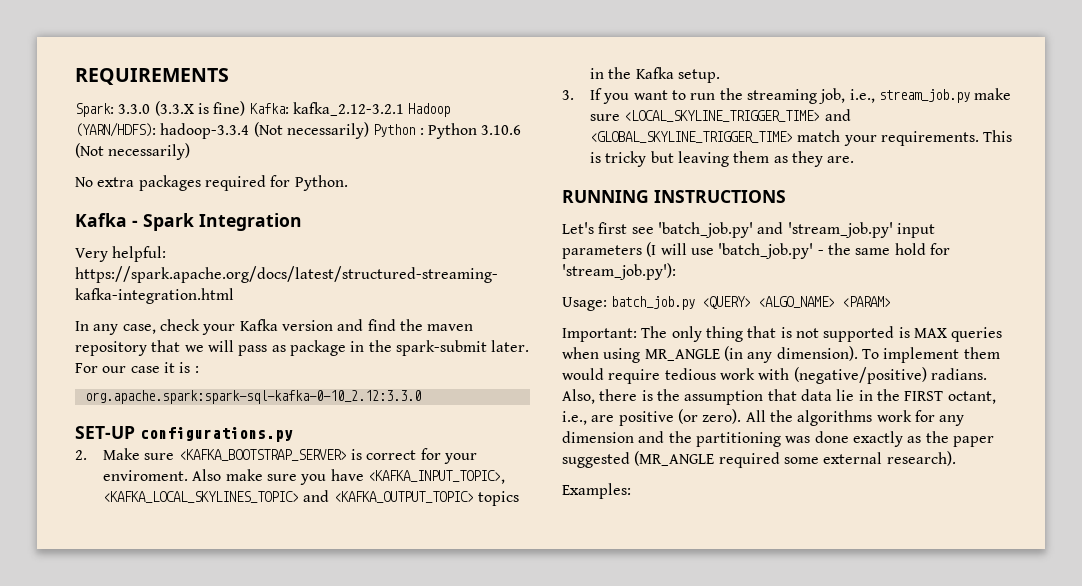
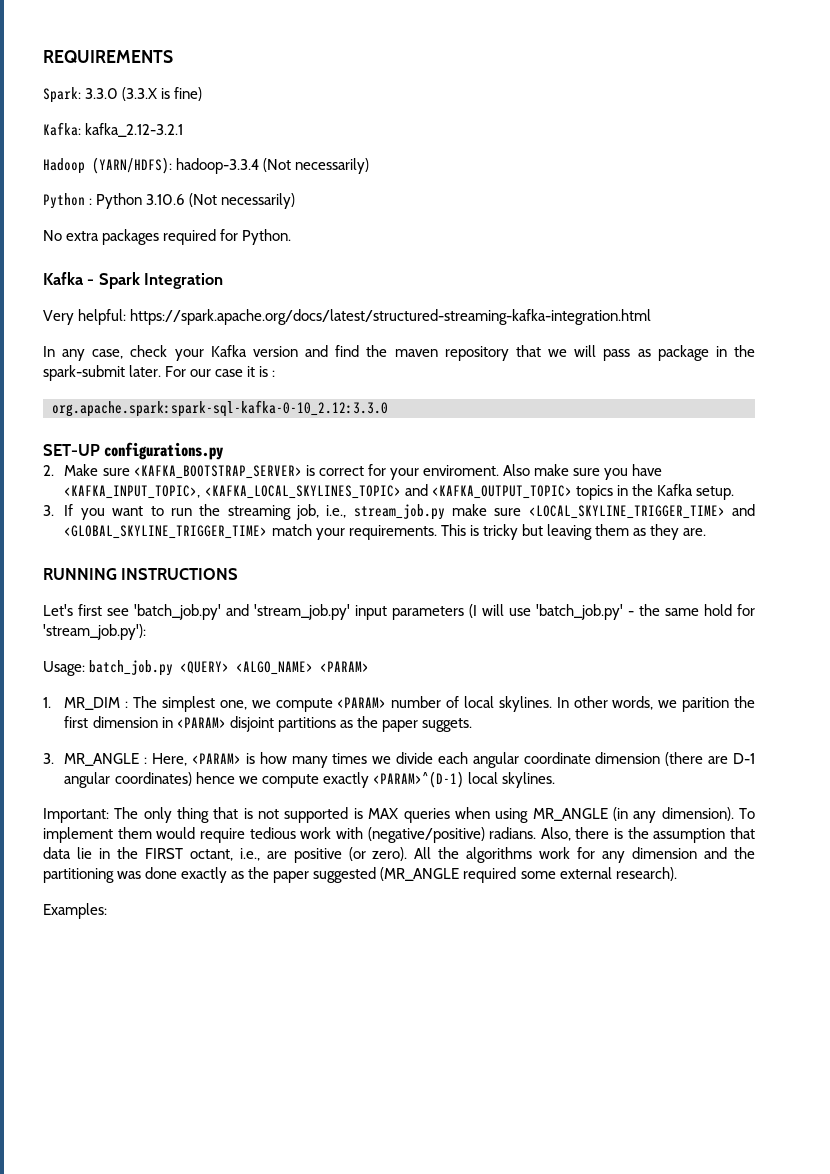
(246, 108) none -> (203, 94) //
(404, 109) none -> (184, 130) //
(369, 130) none -> (370, 166) //
(892, 301) none -> [43,696,756,712] [64,716,472,732] [43,752,755,768] [64,771,555,788] // 1. MR_DIM : The simplest one, we compute <PARAM> number of local skylines. In other words, we parition the first dimension in <PARAM> disjoint partitions as the paper suggets. // 3. MR_ANGLE : Here, <PARAM> is how many times we divide each angular coordinate dimension (there are D-1 angular coordinates) hence we compute exactly <PARAM>^(D-1) local skylines.

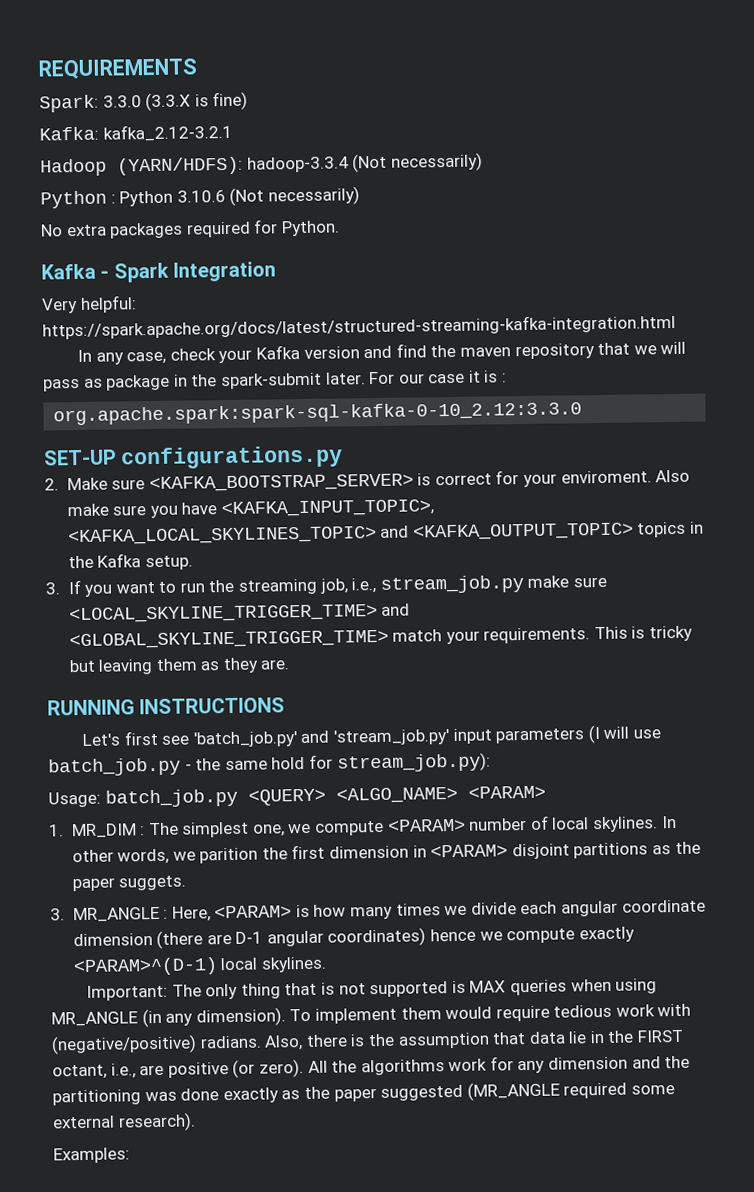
[536,604,623,620] 'batch_job.py' -> [48,757,181,777] batch_job.py
[43,624,146,640] 'stream_job.py'): -> [336,752,491,773] stream_job.py):

